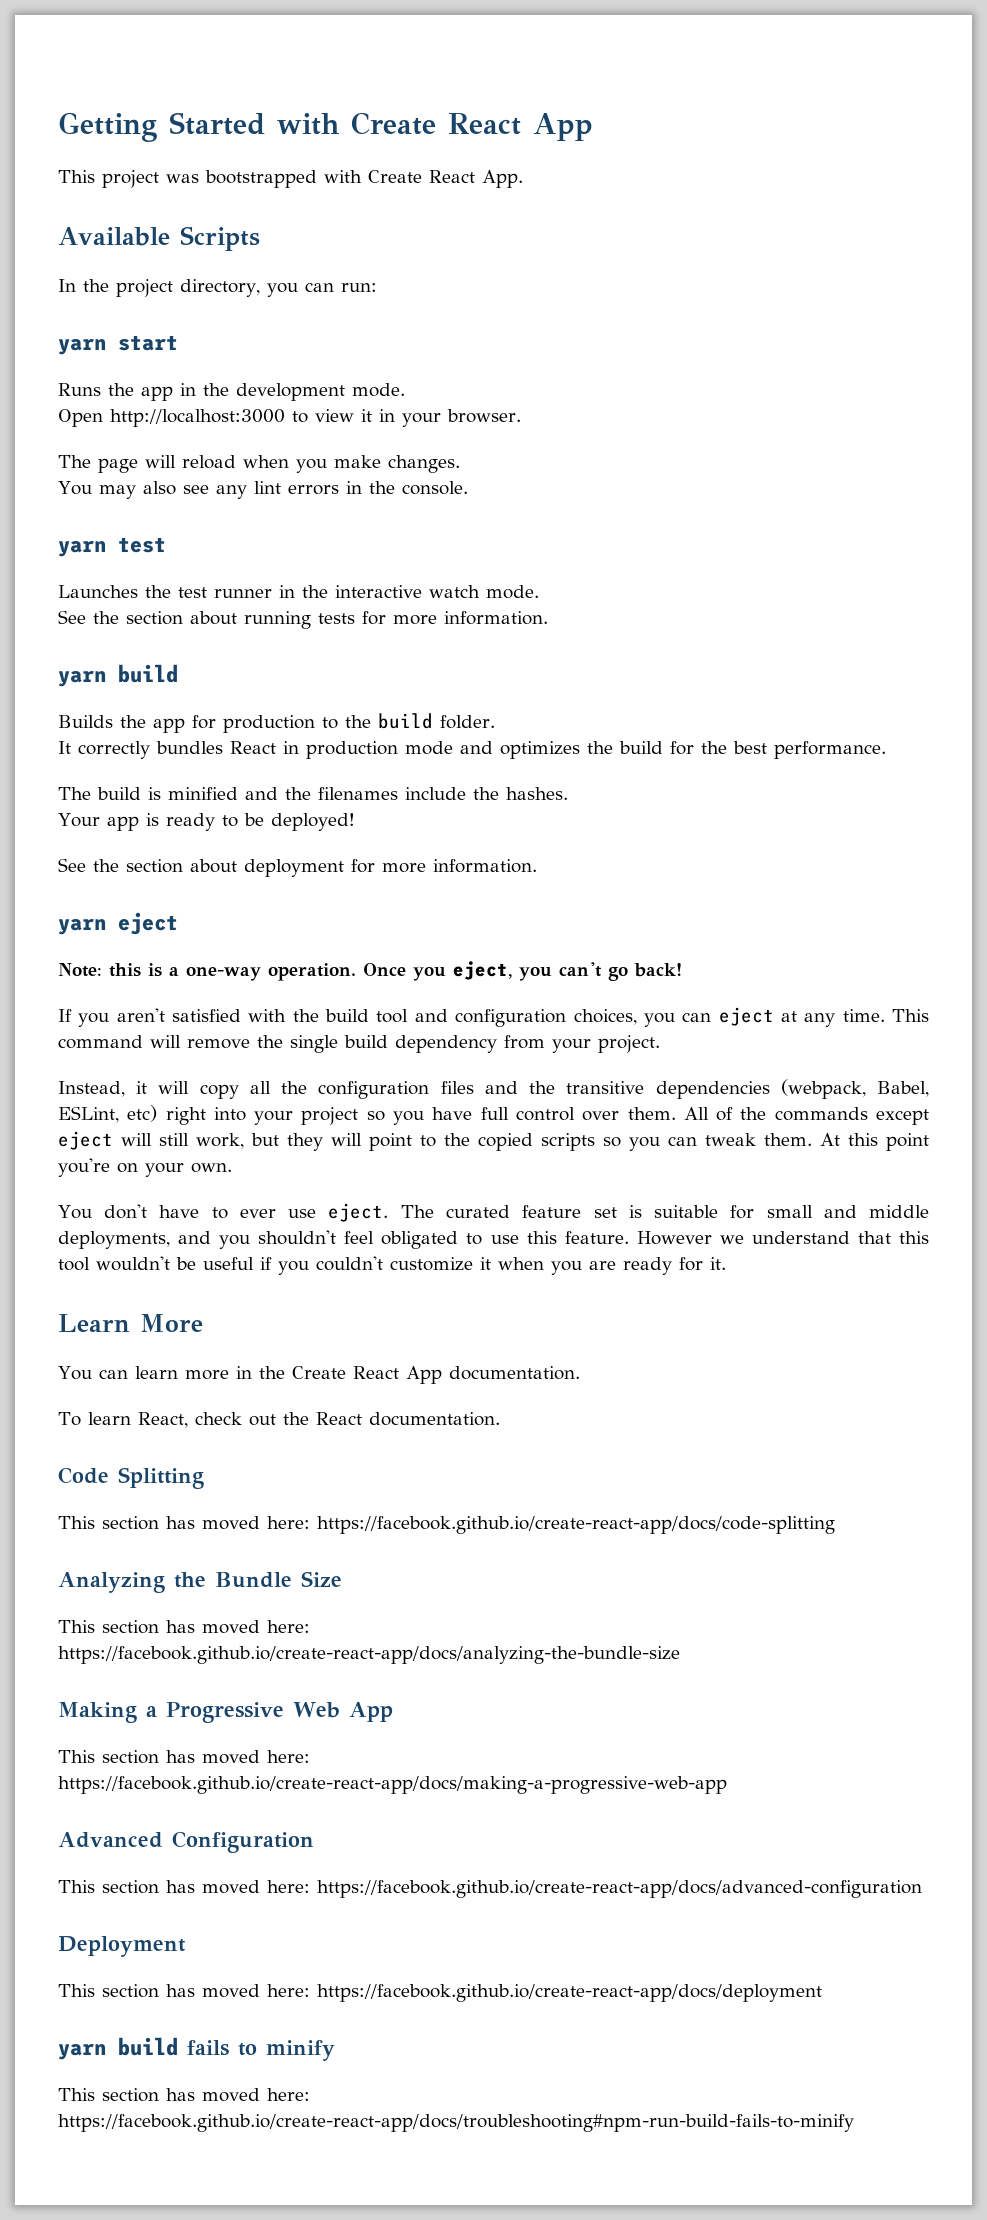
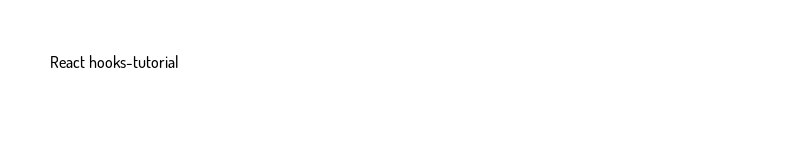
[58,112,593,142] [58,170,523,188] [58,226,260,251] [58,279,377,297] [58,335,178,355] [58,383,405,401] [58,409,521,427] [58,455,460,473] [58,481,468,499] [58,537,166,557] [58,585,539,599] [58,610,548,629] [58,664,178,687] [58,713,495,733] [58,741,886,759] [58,787,568,800] [58,813,355,831] [58,858,537,877] [58,912,178,935] [58,961,682,981] [58,1007,930,1027] [58,1035,660,1053] [58,1079,930,1099] [58,1105,929,1125] [58,1131,929,1151] [58,1158,232,1177] [58,1203,929,1222] [58,1230,929,1249] [58,1256,726,1275] [58,1314,203,1332] [58,1366,580,1384] [58,1412,500,1428] [58,1467,204,1489] [58,1516,835,1534] [58,1571,342,1593] [58,1620,310,1634] [58,1646,680,1664] [58,1702,393,1723] [58,1750,310,1764] [58,1776,727,1794] [58,1831,314,1853] [58,1880,922,1898] [58,1936,186,1957] [58,1984,822,2002] [58,2037,335,2061] [58,2088,310,2102] [58,2114,854,2132] Getting Started with Create React App // This project was bootstrapped with Create React App. // Available Scripts // In the project directory, you can run: // yarn start // Runs the app in the development mode. // Open http://localhost:3000 to view it in your browser. // The page will reload when you make changes. // You may also see any lint errors in the console. // yarn test // Launches the test runner in the interactive watch mode. // See the section about running tests for more information. // yarn build // Builds the app for production to the build folder. // It correctly bundles React in production mode and optimizes the build for the best performance. // The build is minified and the filenames include the hashes. // Your app is ready to be deployed! // See the section about deployment for more information. // yarn eject // Note: this is a one-way operation. Once you eject, you can't go back! // If you aren't satisfied with the build tool and configuration choices, you can eject at any time. This command will remove the single build dependency from your project. // Instead, it will copy all the configuration files and the transitive dependencies (webpack, Babel, ESLint, etc) right into your project so you have full control over them. All of the commands except eject will still work, but they will point to the copied scripts so you can tweak them. At this point you're on your own. // You don't have to ever use eject. The curated feature set is suitable for small and middle deployments, and you shouldn't feel obligated to use this feature. However we understand that this tool wouldn't be useful if you couldn't customize it when you are ready for it. // Learn More // You can learn more in the Create React App documentation. // To learn React, check out the React documentation. // Code Splitting // This section has moved here: https://facebook.github.io/create-react-app/docs/code-splitting // Analyzing the Bundle Size // This section has moved here: https://facebook.github.io/create-react-app/docs/analyzing-the-bundle-size // Making a Progressive Web App // This section has moved here: https://facebook.github.io/create-react-app/docs/making-a-progressive-web-app // Advanced Configuration // This section has moved here: https://facebook.github.io/create-react-app/docs/advanced-configuration // Deployment // This section has moved here: https://facebook.github.io/create-react-app/docs/deployment // yarn build fails to minify // This section has moved here: https://facebook.github.io/create-react-app/docs/troubleshooting#npm-run-build-fails-to-minify -> [50,55,180,68] React hooks-tutorial

